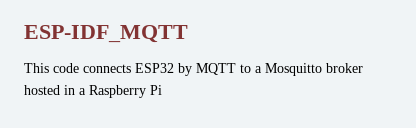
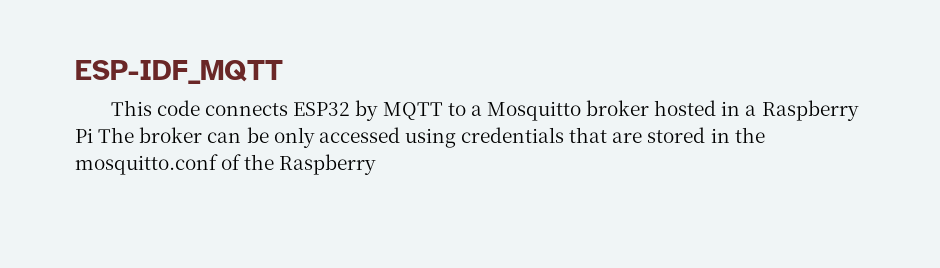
(162, 90) none -> [98,127,765,148] [75,154,377,175] The broker can be only accessed using credentials that are stored in the mosquitto.conf of the Raspberry

